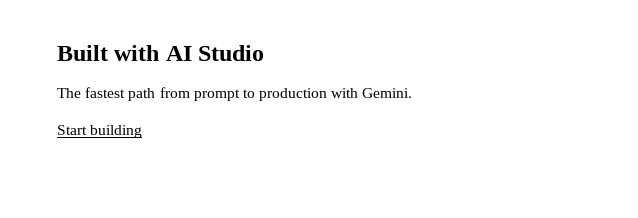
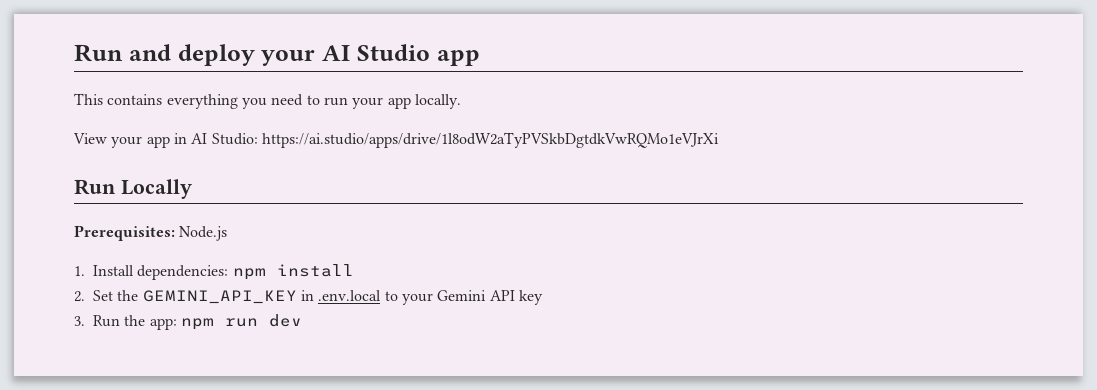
[57,45,265,61] [57,87,413,101] [57,125,143,138] Built with AI Studio // The fastest path from prompt to production with Gemini. // Start building -> [74,44,480,66] [74,93,461,109] [73,132,719,148] [74,179,192,199] [74,225,228,241] [74,264,354,280] [74,290,543,305] [74,314,302,330] Run and deploy your AI Studio app // This contains everything you need to run your app locally. // View your app in AI Studio: https://ai.studio/apps/drive/1l8odW2aTyPVSkbDgtdkVwRQMo1eVJrXi // Run Locally // Prerequisites: Node.js // 1. Install dependencies: npm install // 2. Set the GEMINI_API_KEY in .env.local to your Gemini API key // 3. Run the app: npm run dev

